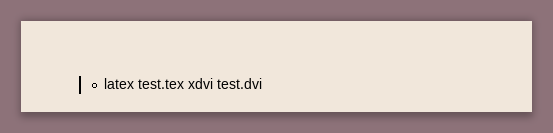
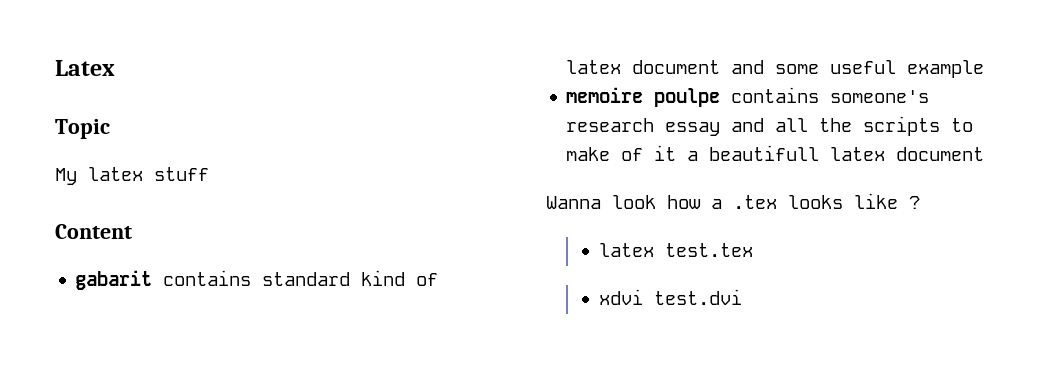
(104, 83) none -> [55,60,115,76] [55,119,110,139] [55,167,209,185] [55,224,132,239] [75,270,439,290] [566,60,985,78] [566,87,930,107] [566,116,974,136] [566,145,985,161] [546,193,920,209] Latex // Topic // My latex stuff // Content // gabarit contains standard kind of latex document and some useful example // memoire poulpe contains someone's research essay and all the scripts to make of it a beautifull latex document // Wanna look how a .tex looks like ? //
(185, 84) none -> (753, 250) //

